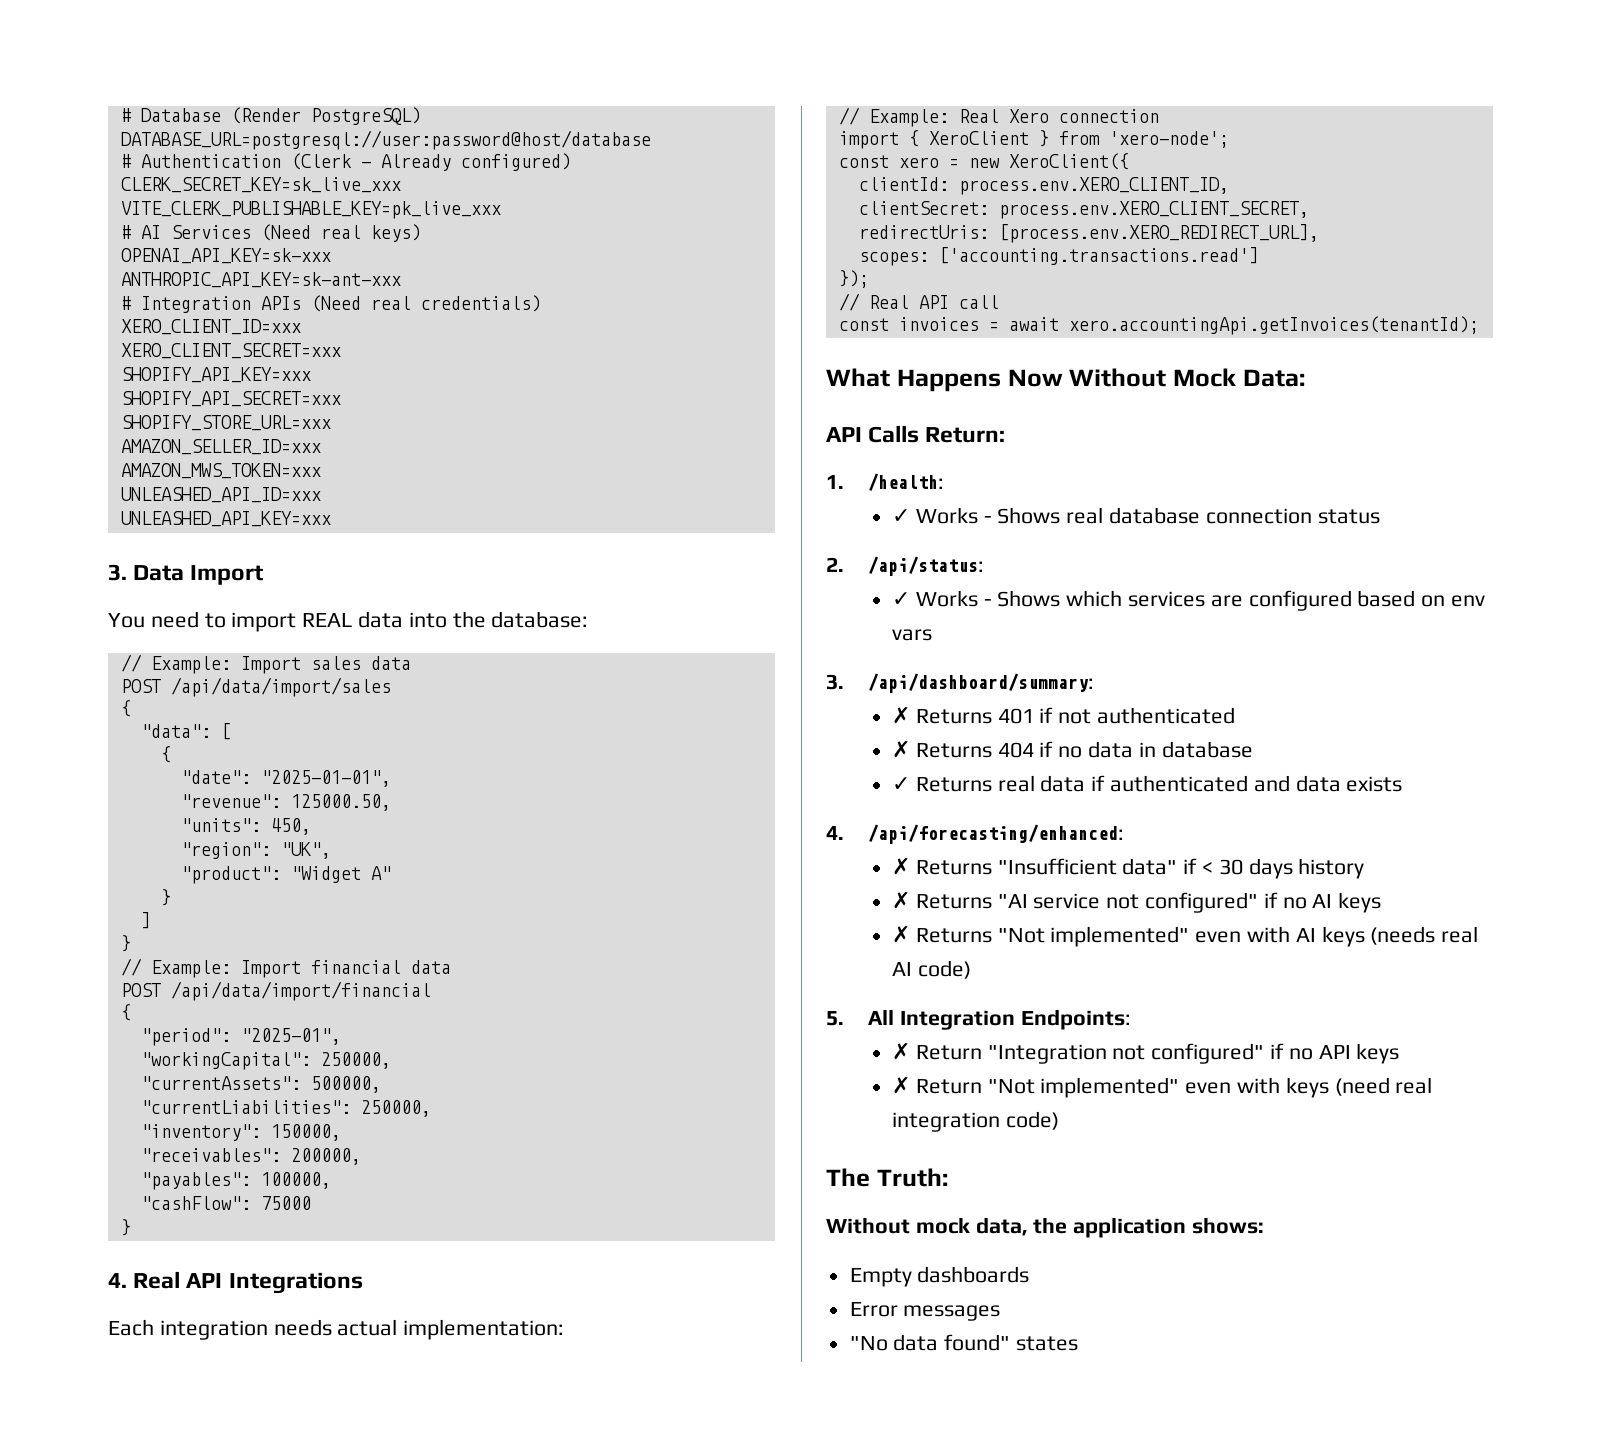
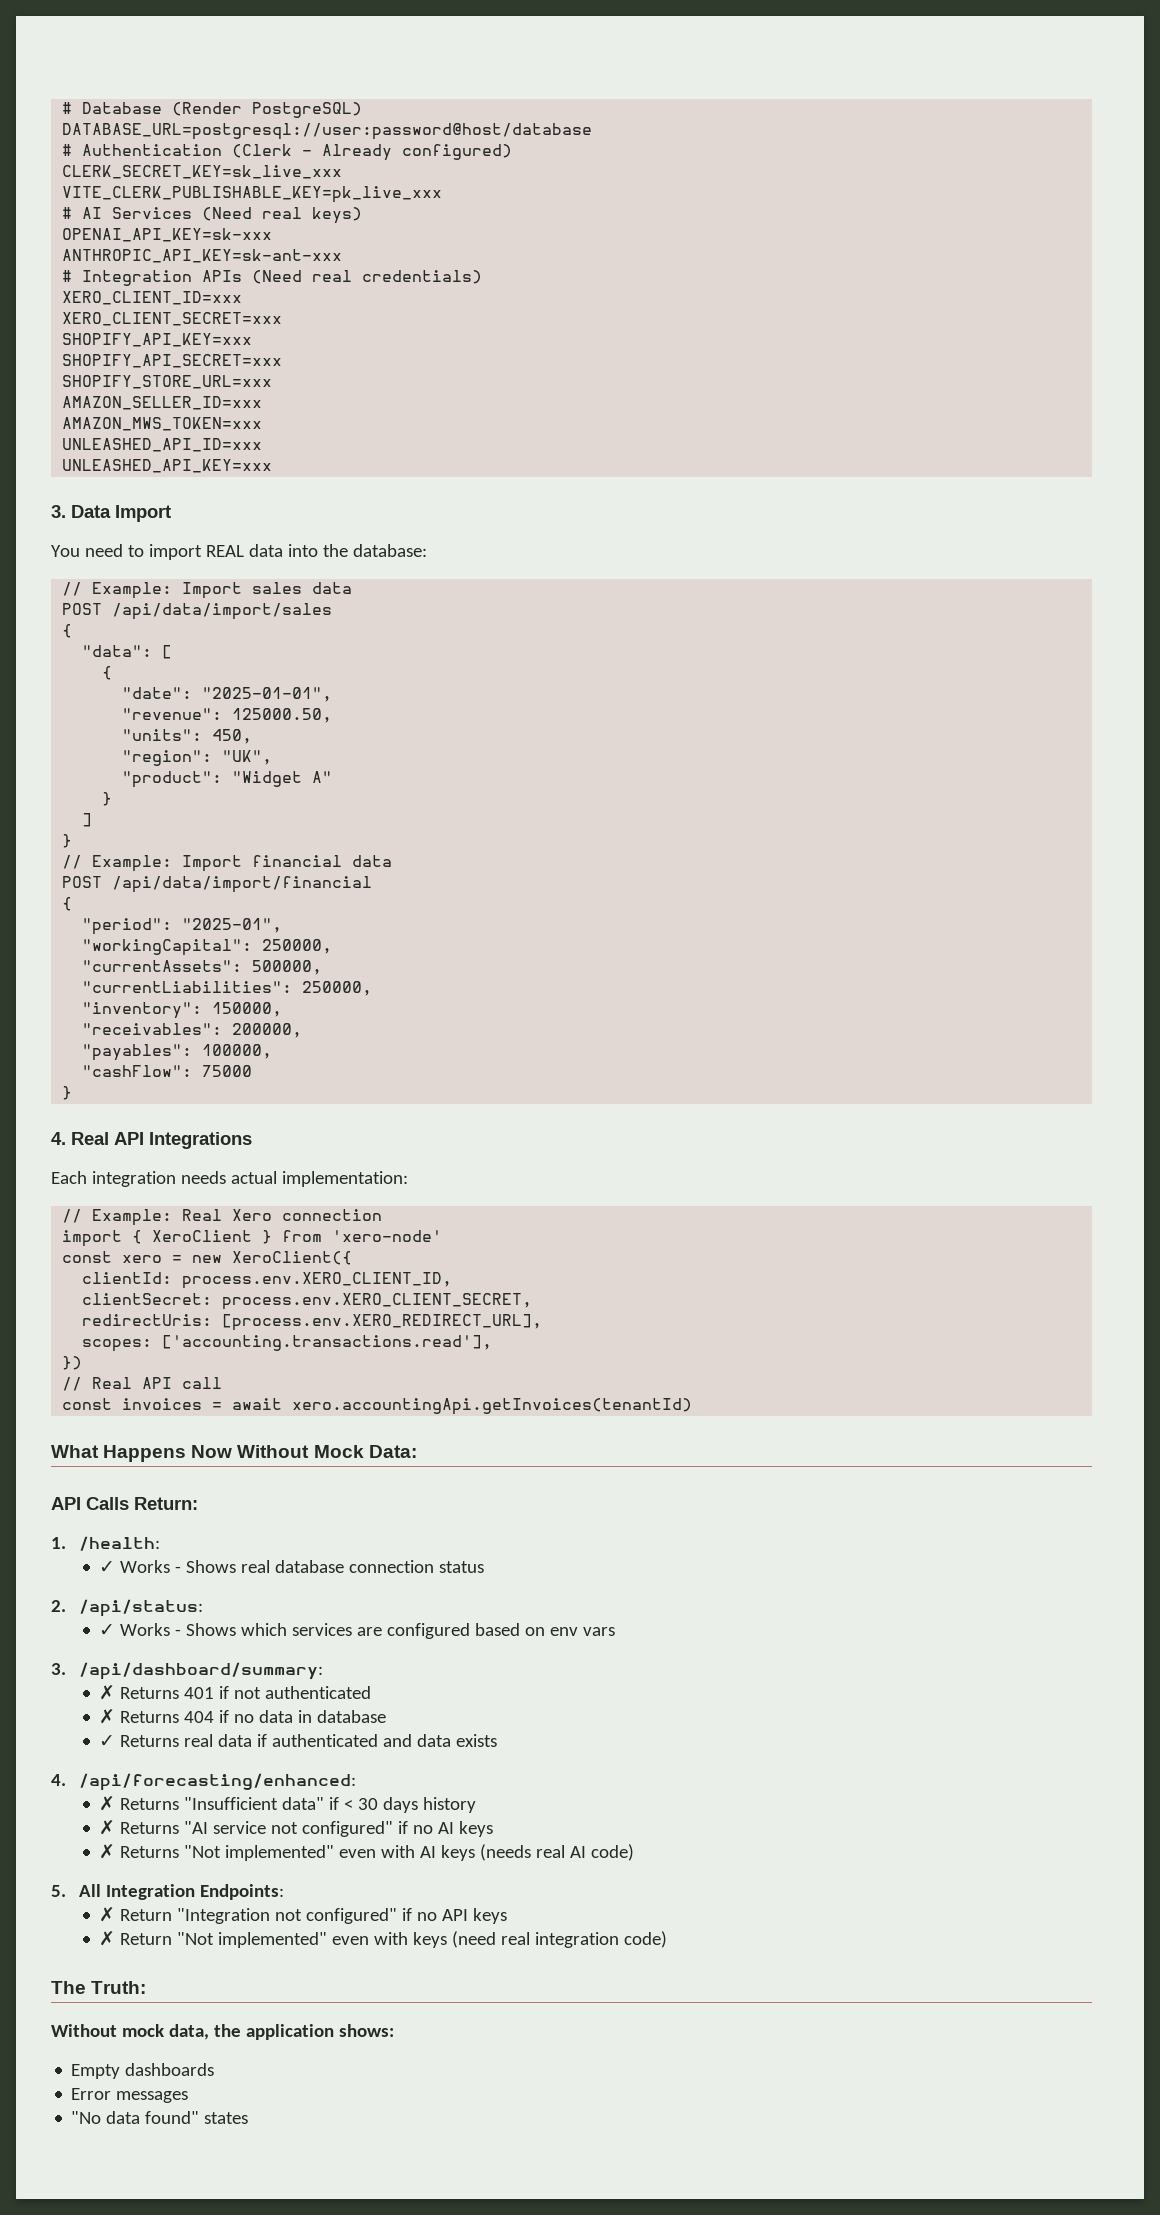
[1108,131,1229,148] 'xero-node'; -> [332,1230,443,1242] 'xero-node'
[938,247,1259,265] [838,270,869,288] ['accounting.transactions.read'] // }); -> [162,1335,493,1351] [62,1356,83,1370] ['accounting.transactions.read'], // })
[1068,316,1479,335] xero.accountingApi.getInvoices(tenantId); -> [292,1398,693,1415] xero.accountingApi.getInvoices(tenantId)

